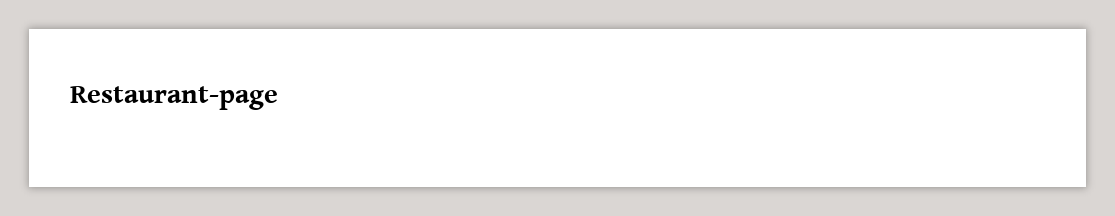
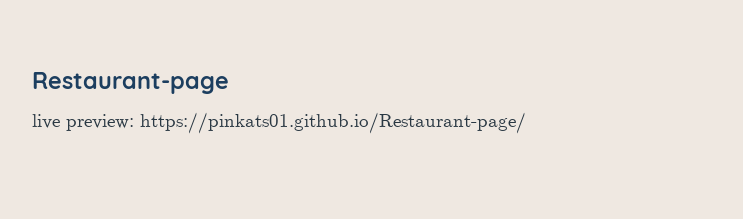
(278, 98) none -> [32,112,526,134] // live preview: https://pinkats01.github.io/Restaurant-page/

